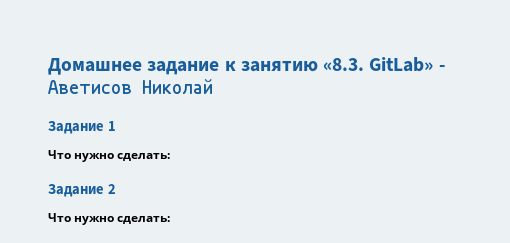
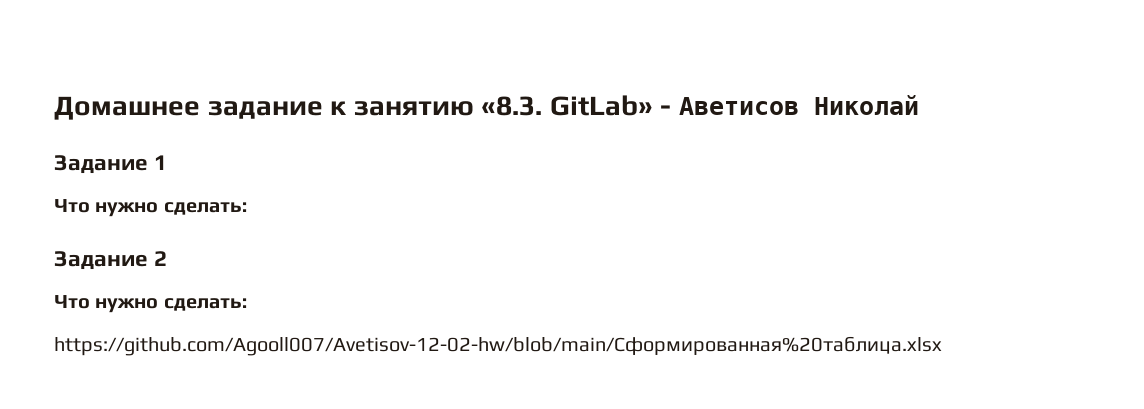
(171, 220) none -> [54,336,942,356] // https://github.com/Agooll007/Avetisov-12-02-hw/blob/main/Сформированная%20таблица.xlsx

